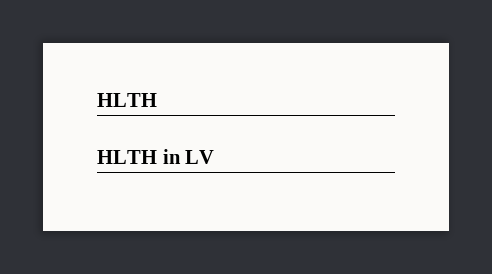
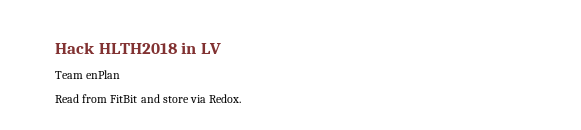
[97,93,157,107] [97,150,157,164] HLTH // HLTH -> [55,42,177,54] Hack HLTH2018
(215, 157) none -> [55,70,121,79] [55,94,242,103] // Team enPlan // Read from FitBit and store via Redox.

